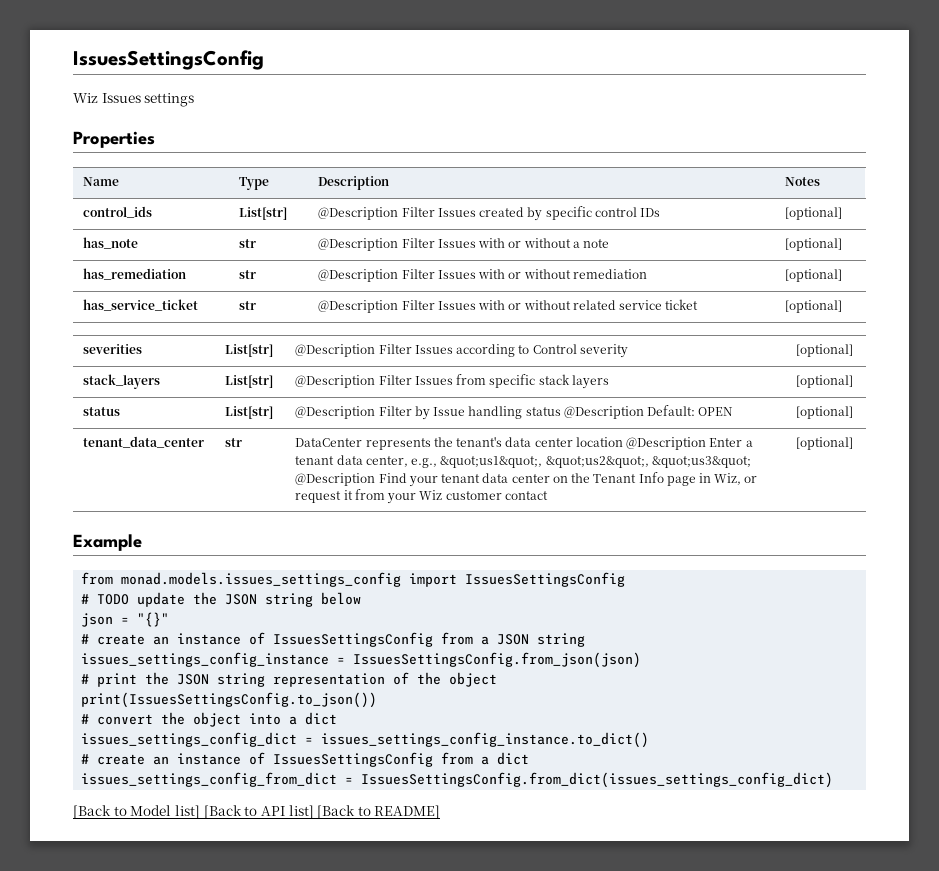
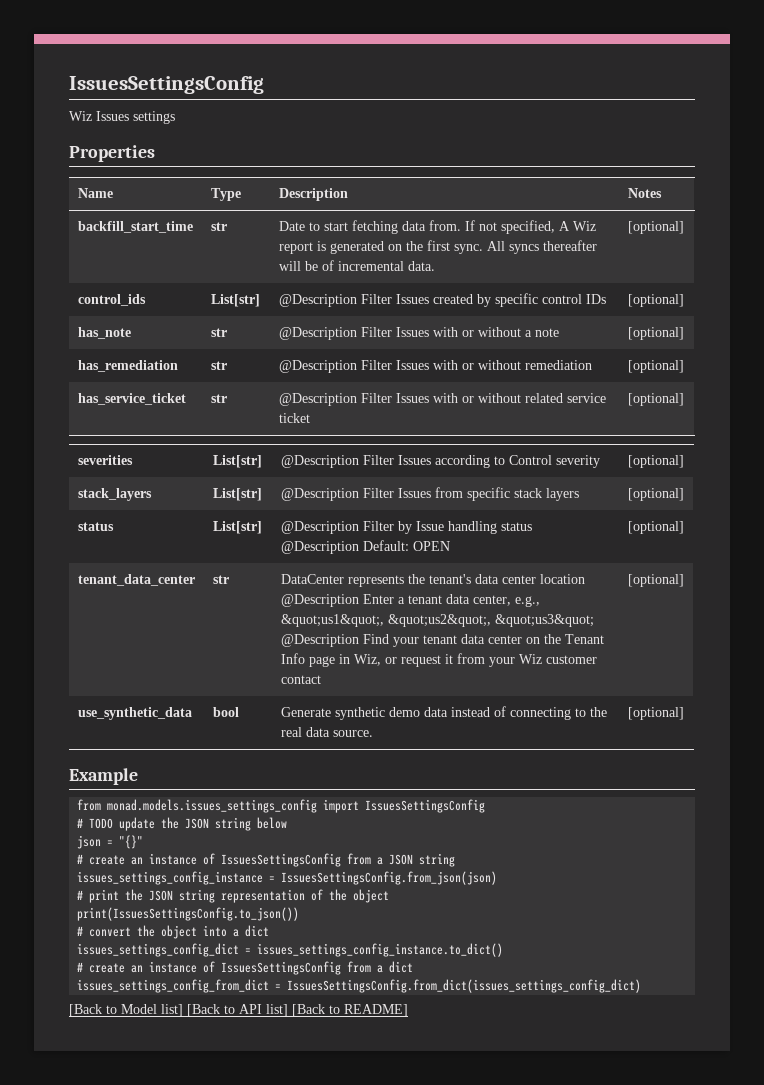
(821, 181) none -> [77,221,193,233] [210,222,227,231] [278,220,596,234] [278,240,597,254] [278,260,435,271] [627,221,684,234] // backfill_start_time | str | Date to start fetching data from. If not specified, A Wiz report is generated on the first sync. All syncs thereafter will be of incremental data. | [optional]
(854, 443) none -> [77,707,192,720] [212,707,239,717] [280,706,607,720] [280,727,373,737] [627,707,684,720] // use_synthetic_data | bool | Generate synthetic demo data instead of connecting to the real data source. | [optional]

